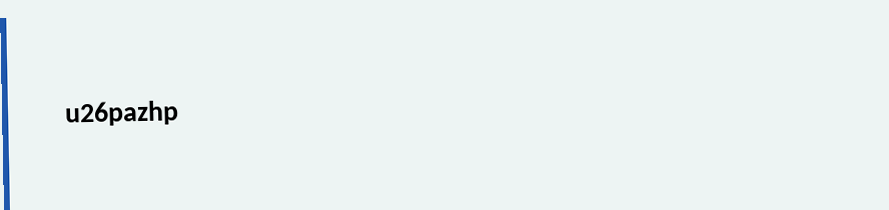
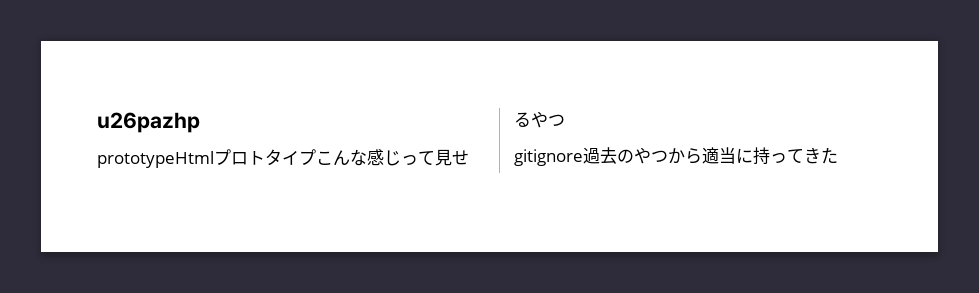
(179, 113) none -> [97,149,469,168] [514,111,565,128] [514,147,838,166] // prototypeHtmlプロトタイプこんな感じって見せるやつ // gitignore過去のやつから適当に持ってきた

